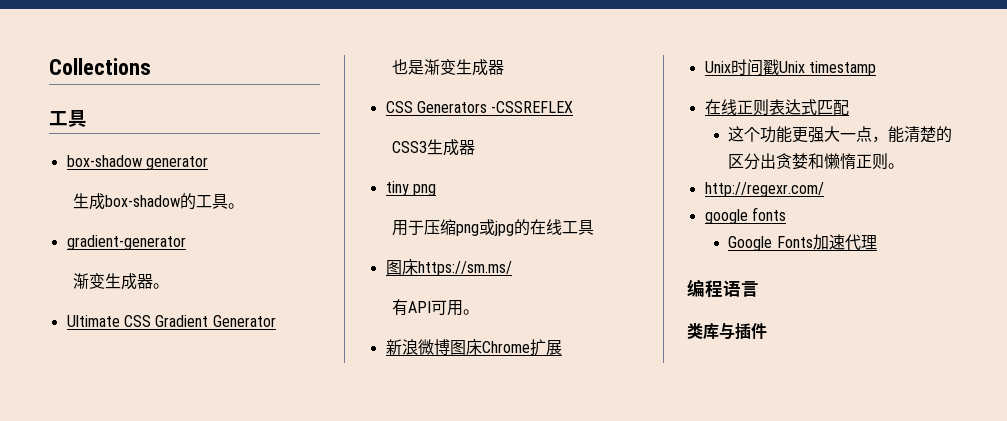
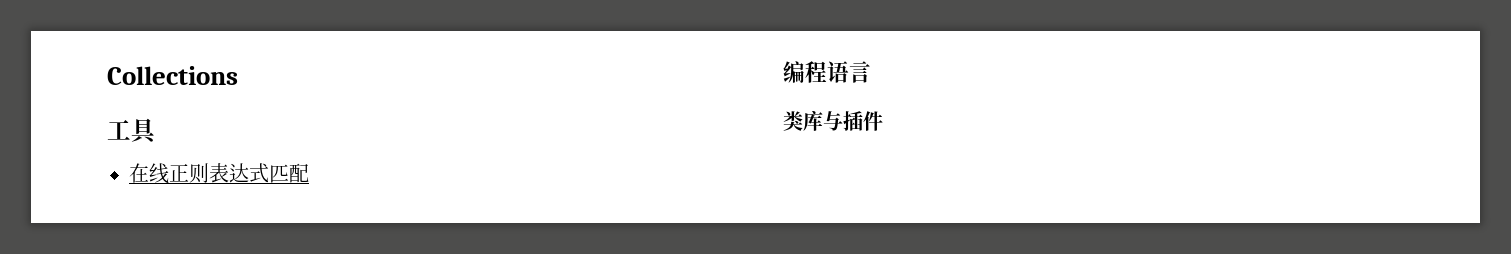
[66,155,208,170] [72,193,244,210] [66,235,186,250] [72,273,169,290] [66,315,276,327] [391,59,504,76] [385,101,574,113] [391,139,475,156] [385,181,436,196] [391,219,594,236] [385,259,512,276] [391,299,479,316] [385,339,562,356] [704,59,876,76] // box-shadow generator // 生成box-shadow的工具。 // gradient-generator // 渐变生成器。 // Ultimate CSS Gradient Generator // 也是渐变生成器 // CSS Generators -CSSREFLEX // CSS3生成器 // tiny png // 用于压缩png或jpg的在线工具 // 图床https://sm.ms/ // 有API可用。 // 新浪微博图床Chrome扩展 // Unix时间戳Unix timestamp -> (158, 131) none
[728,126,953,143] [728,153,905,170] [704,182,824,197] [704,207,786,224] [728,234,877,251] // 这个功能更强大一点，能清楚的区分出贪婪和懒惰正则。 // http://regexr.com/ // google fonts // Google Fonts加速代理 -> (309, 173) none

